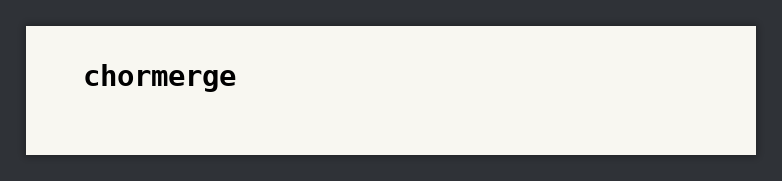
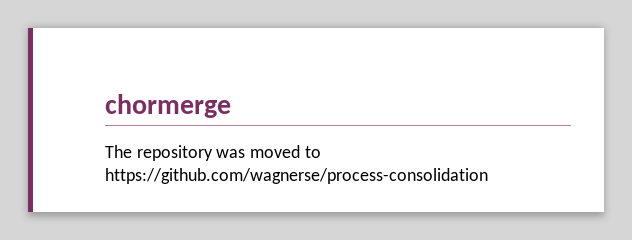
(236, 78) none -> [105,145,321,161] [105,168,488,184] // The repository was moved to https://github.com/wagnerse/process-consolidation

